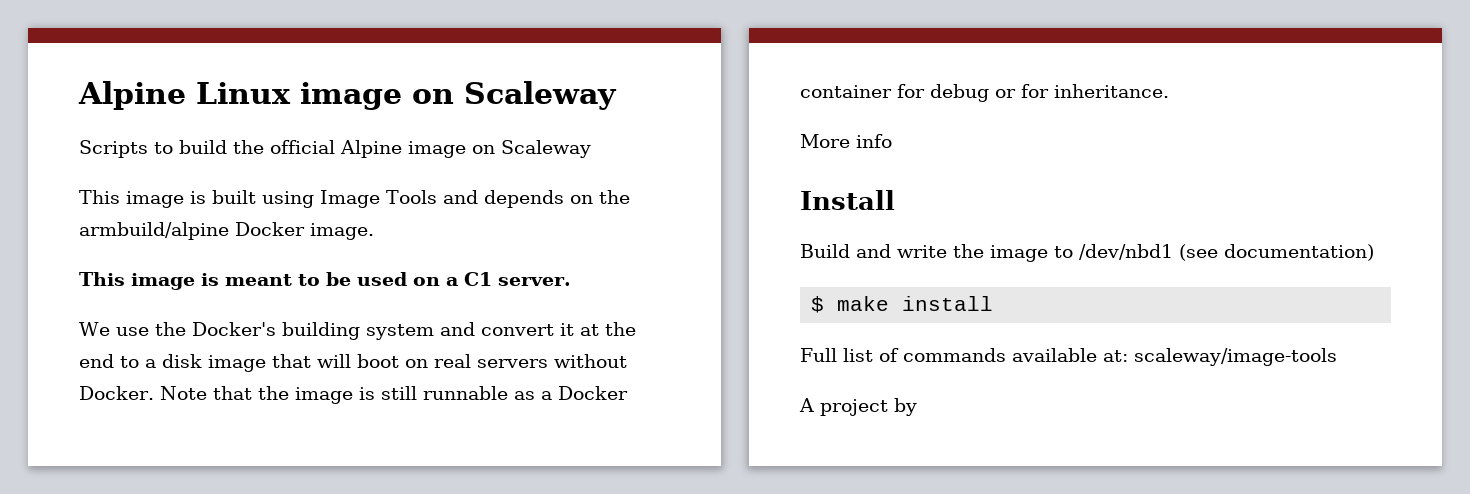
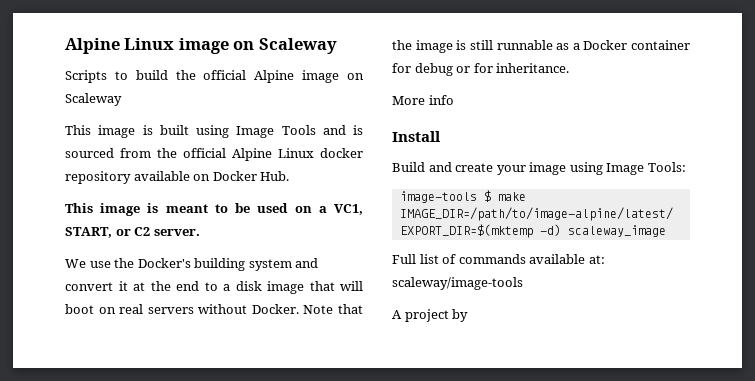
[483,190,630,208] [79,222,374,240] depends on the armbuild/alpine Docker image. -> [353,125,363,135] [65,148,363,161] [65,171,290,184] is sourced from the official Alpine Linux docker repository available on Docker Hub.
[464,272,492,286] C1 -> [334,204,364,215] [65,227,151,238] VC1, START, or C2
[897,244,1374,262] [811,296,994,313] write the image to /dev/nbd1 (see documentation) // $ make install -> [455,162,686,175] [399,190,526,203] [399,207,673,221] [399,224,666,238] create your image using Image Tools: // image-tools $ make IMAGE_DIR=/path/to/image-alpine/latest/ EXPORT_DIR=$(mktemp -d) scaleway_image

